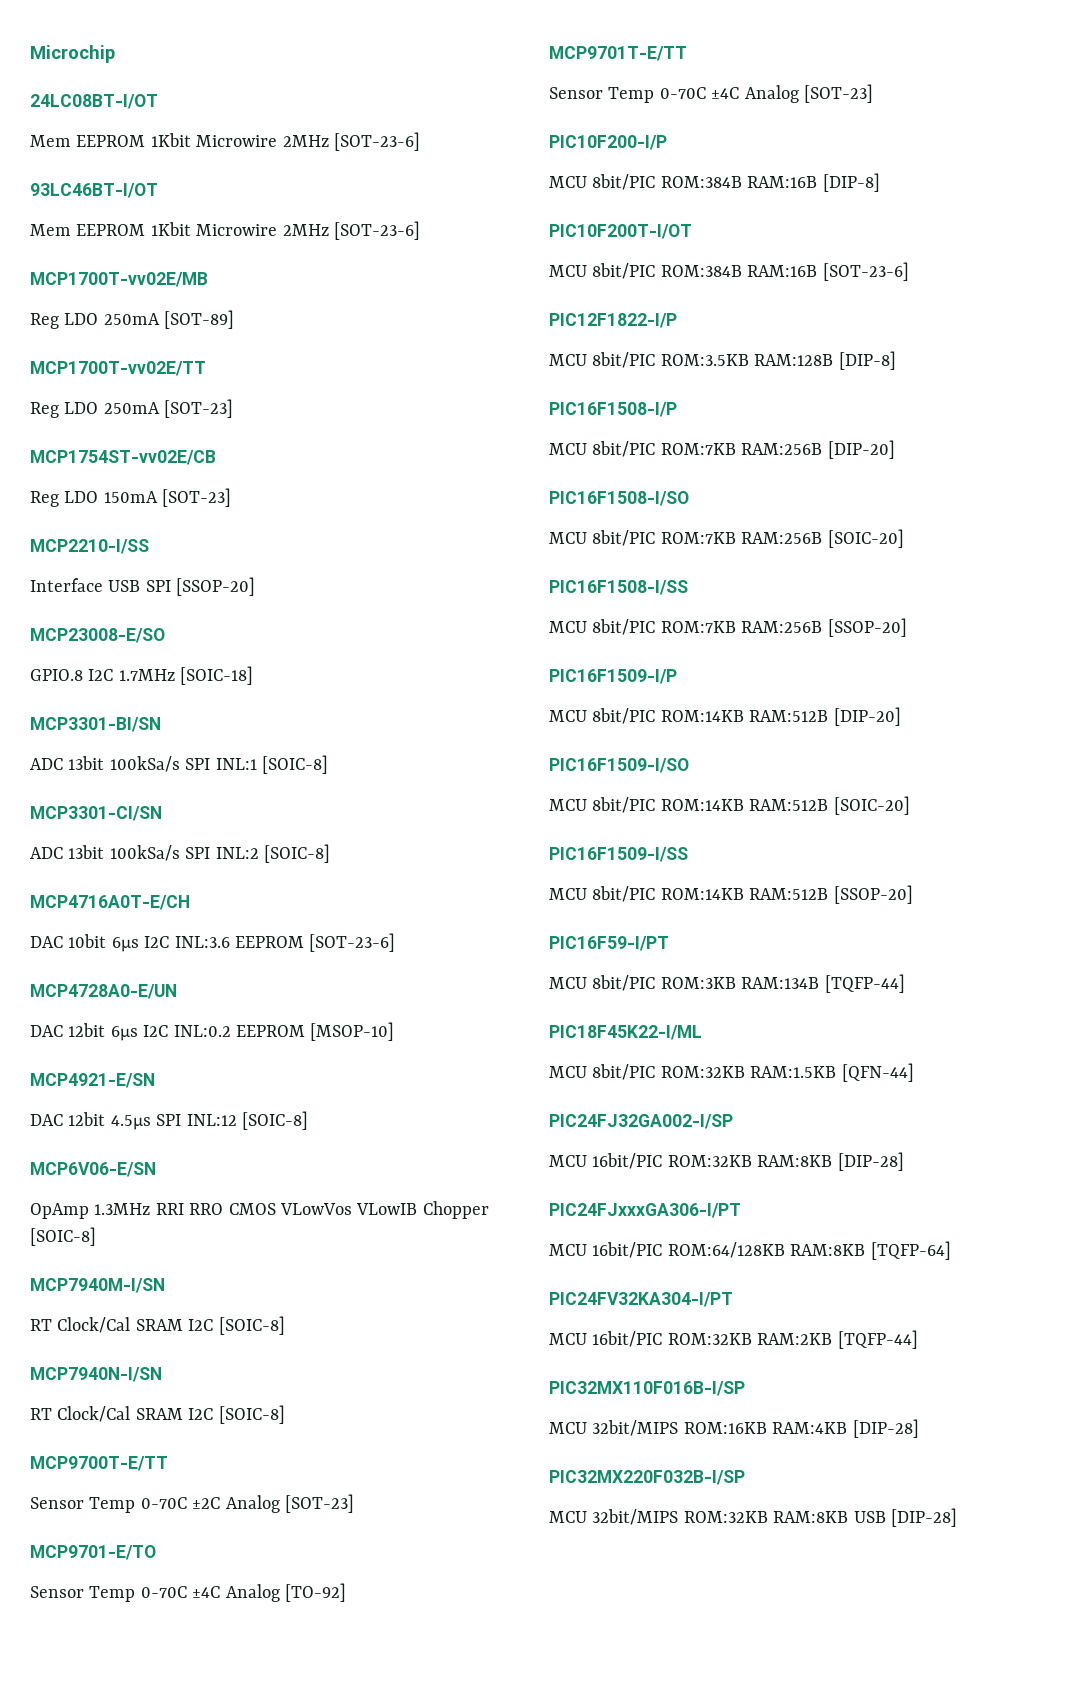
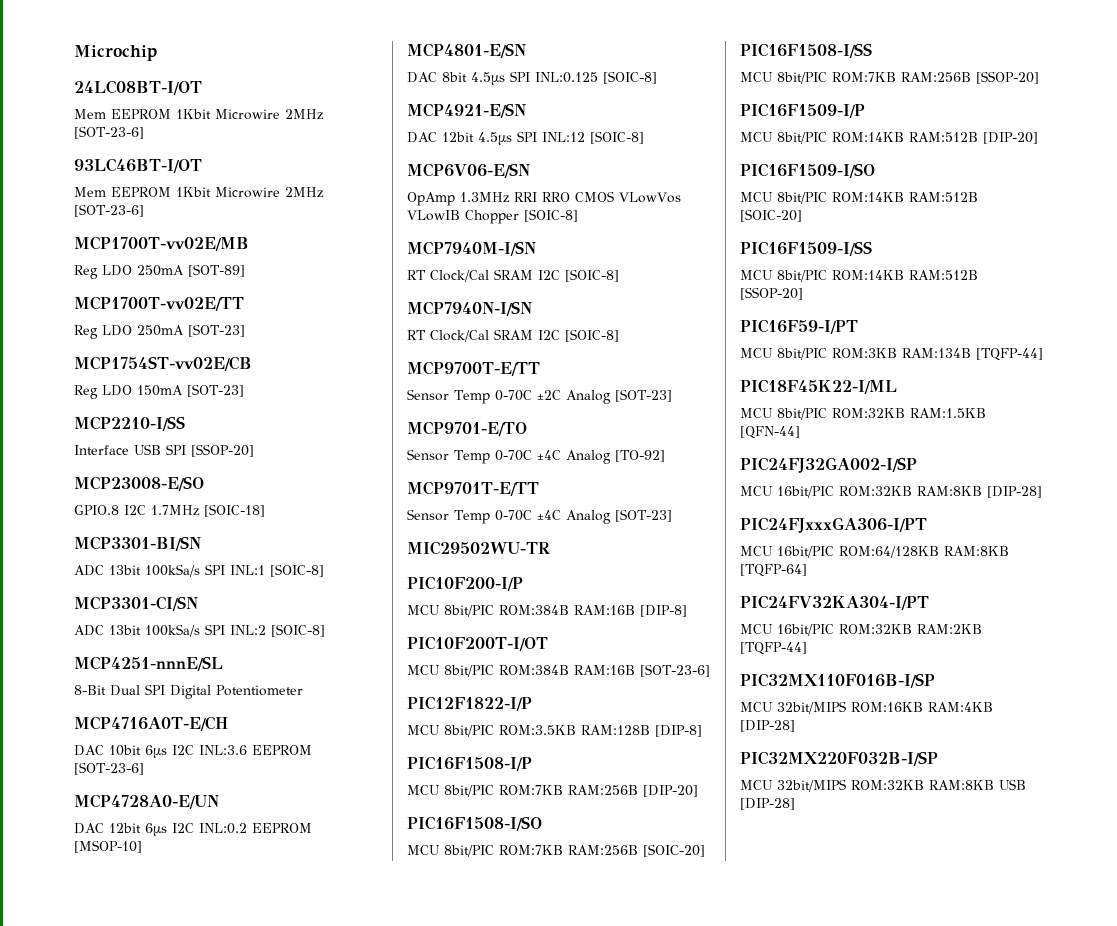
(330, 853) none -> [74,656,223,671] [74,684,303,699] // MCP4251-nnnE/SL // 8-Bit Dual SPI Digital Potentiometer
(395, 1031) none -> [407,43,526,58] [407,71,657,85] // MCP4801-E/SN // DAC 8bit 4.5µs SPI INL:0.125 [SOIC-8]
(873, 93) none -> [407,541,550,555] // MIC29502WU-TR

